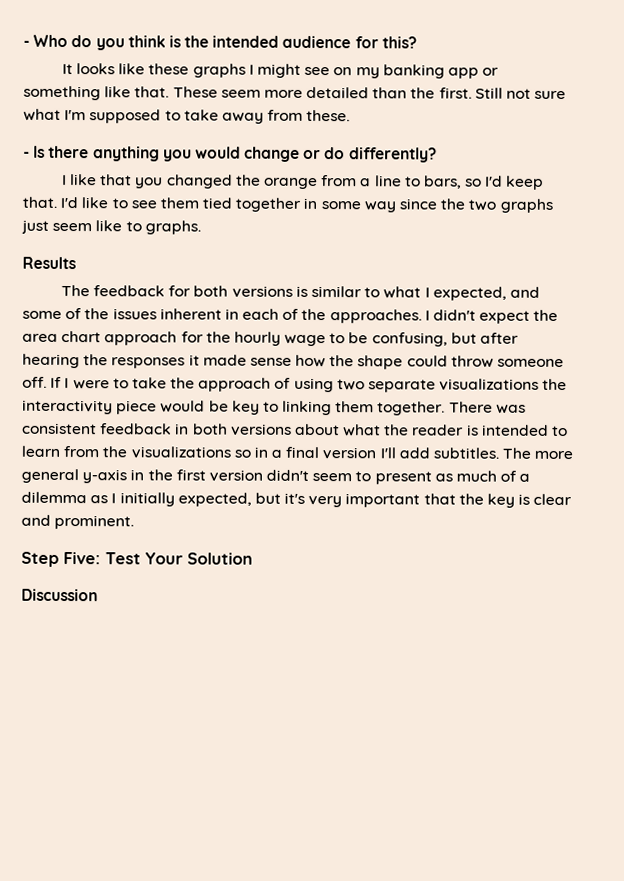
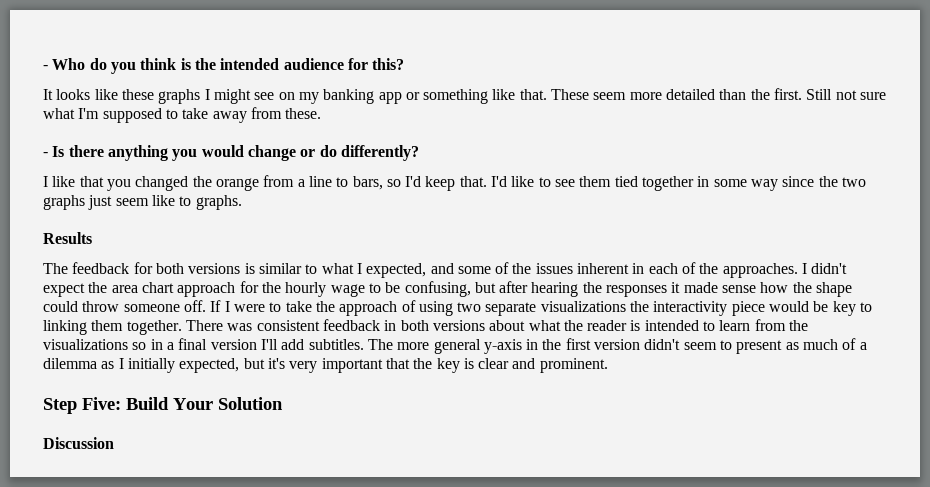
[105,552,141,565] Test -> [126,397,169,410] Build

